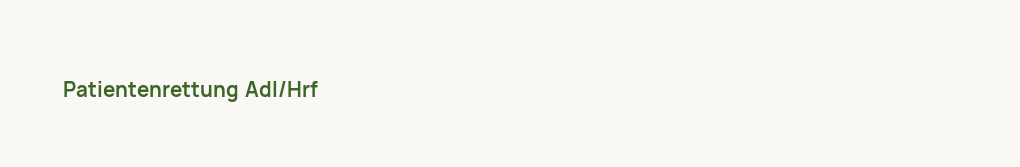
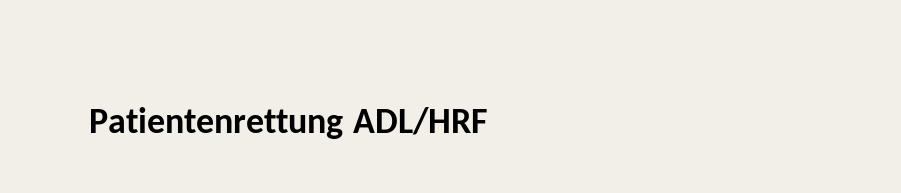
[244,81,318,97] Adl/Hrf -> [352,107,488,135] ADL/HRF

